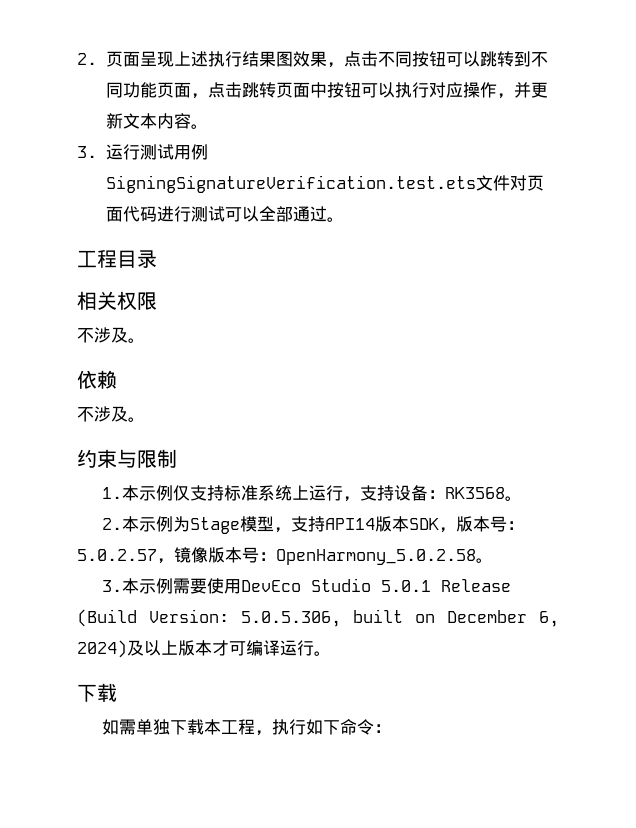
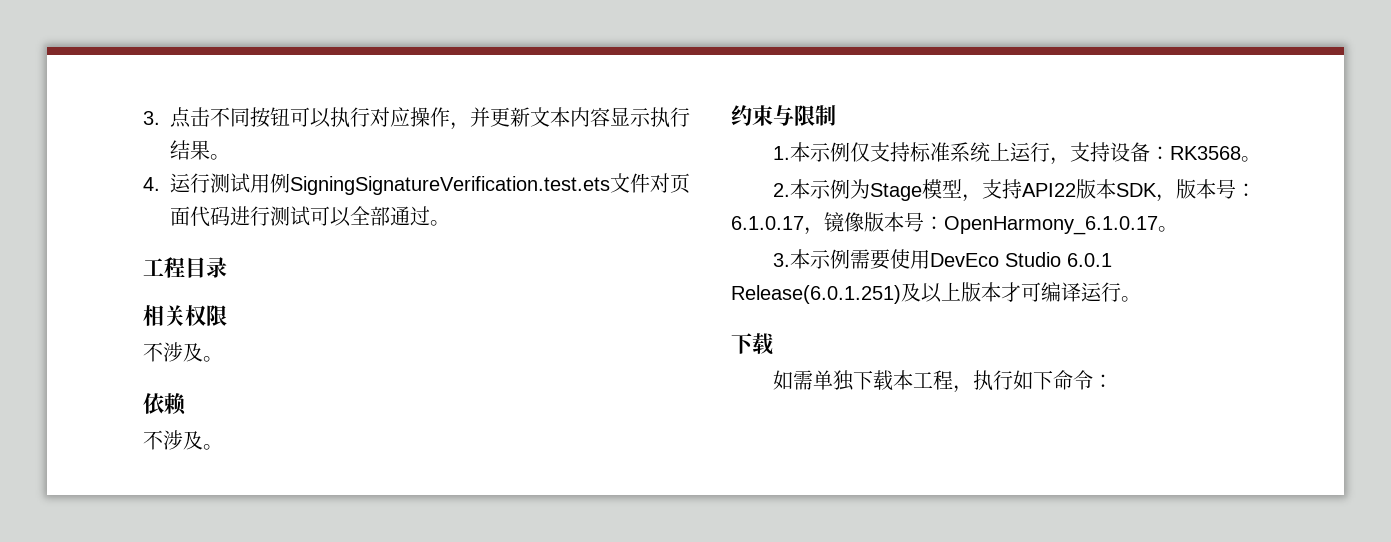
[77,51,548,68] [105,82,327,99] 2.页面呈现上述执行结果图效果，点击不同按钮可以跳转到不同功能页面，点击跳转页面中 -> [143,107,250,128] 3.点击不同
[190,124,208,129] [77,146,97,158] 。 // 3. -> [610,107,690,128] [170,140,230,160] [143,177,160,191] 显示执行结果。 // 4.
[324,518,375,530] API14 -> [1021,183,1076,197] API22
[77,549,157,561] 5.0.2.57 -> [731,216,804,230] 6.1.0.17
[276,549,476,565] OpenHarmony_5.0.2.58 -> [944,216,1158,235] OpenHarmony_6.1.0.17
[380,579,511,592] [77,609,559,627] [77,640,127,658] 5.0.1 Release (Build Version: 5.0.5.306, built on December 6, 2024) -> [1066,253,1112,267] [731,285,901,304] 6.0.1 Release(6.0.1.251)

